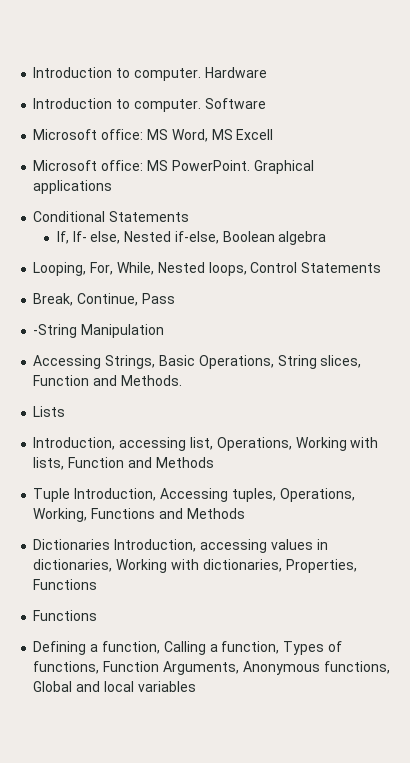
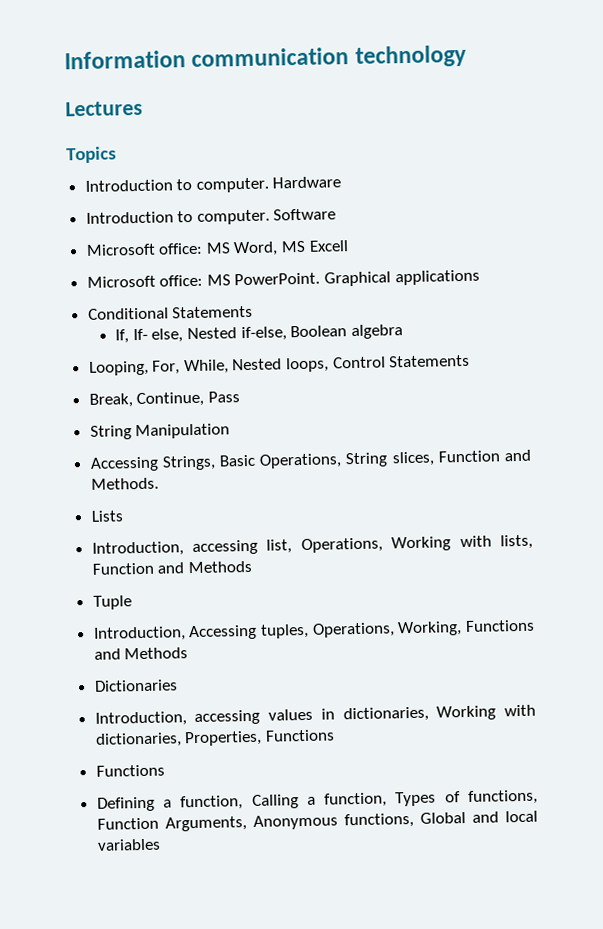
(33, 72) none -> [64,44,467,70] [65,100,143,117] [66,146,117,164] Information communication technology // Lectures // Topics //
[33,324,78,338] -String -> [89,425,132,440] String
(71, 495) none -> (132, 602) //
(111, 544) none -> (178, 685) //

